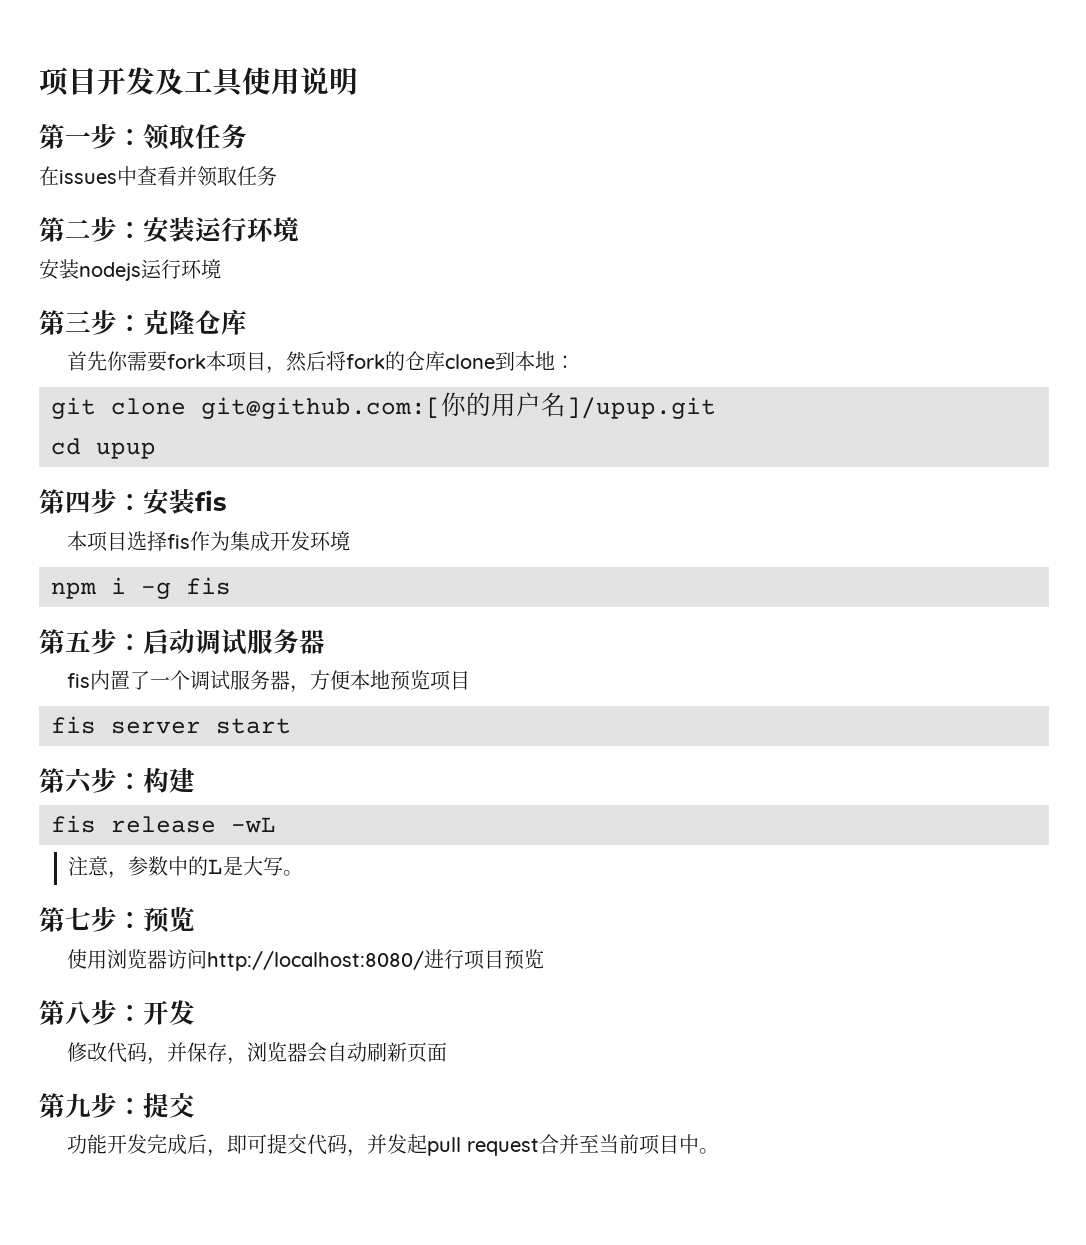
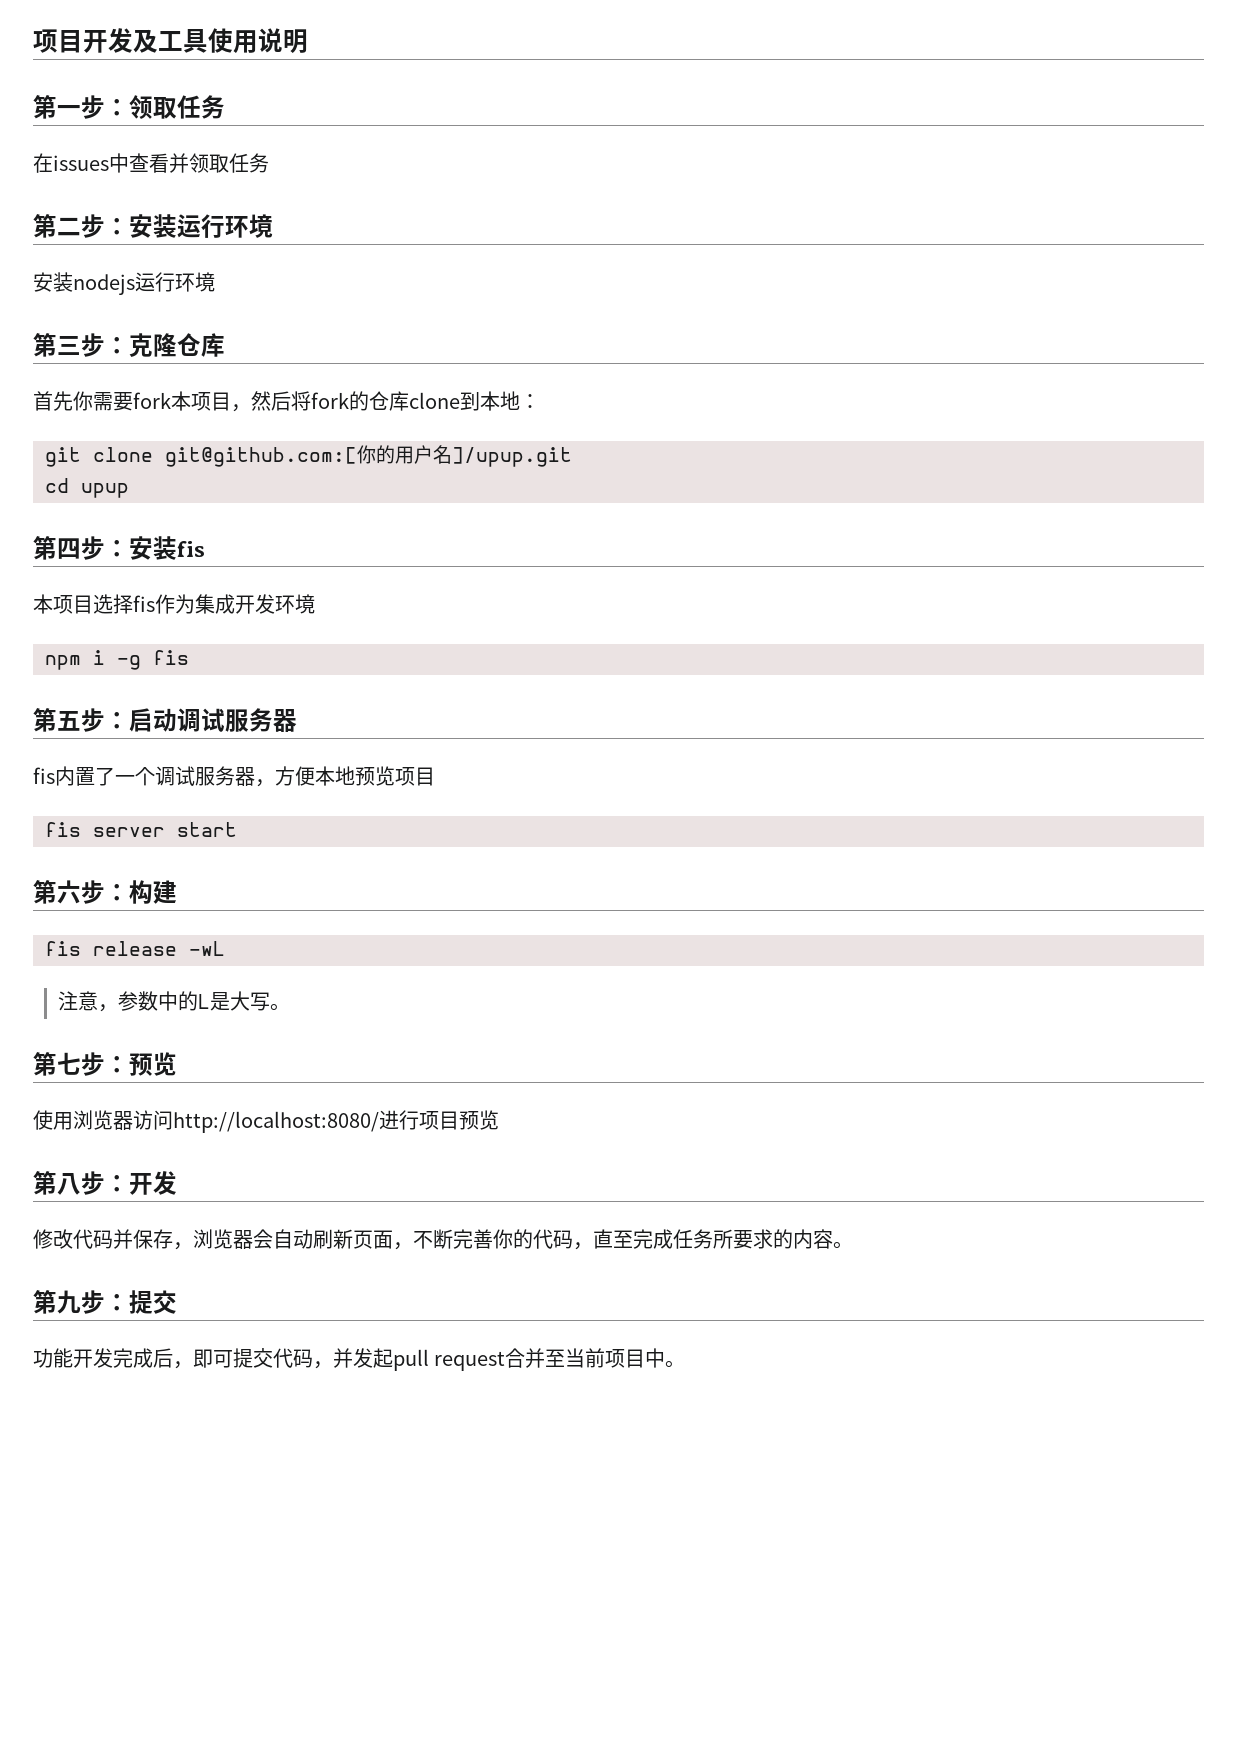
[146,1057,167,1065] ， -> (113, 1239) none
(447, 1052) none -> [393,1229,853,1250] ，不断完善你的代码，直至完成任务所要求的内容。

